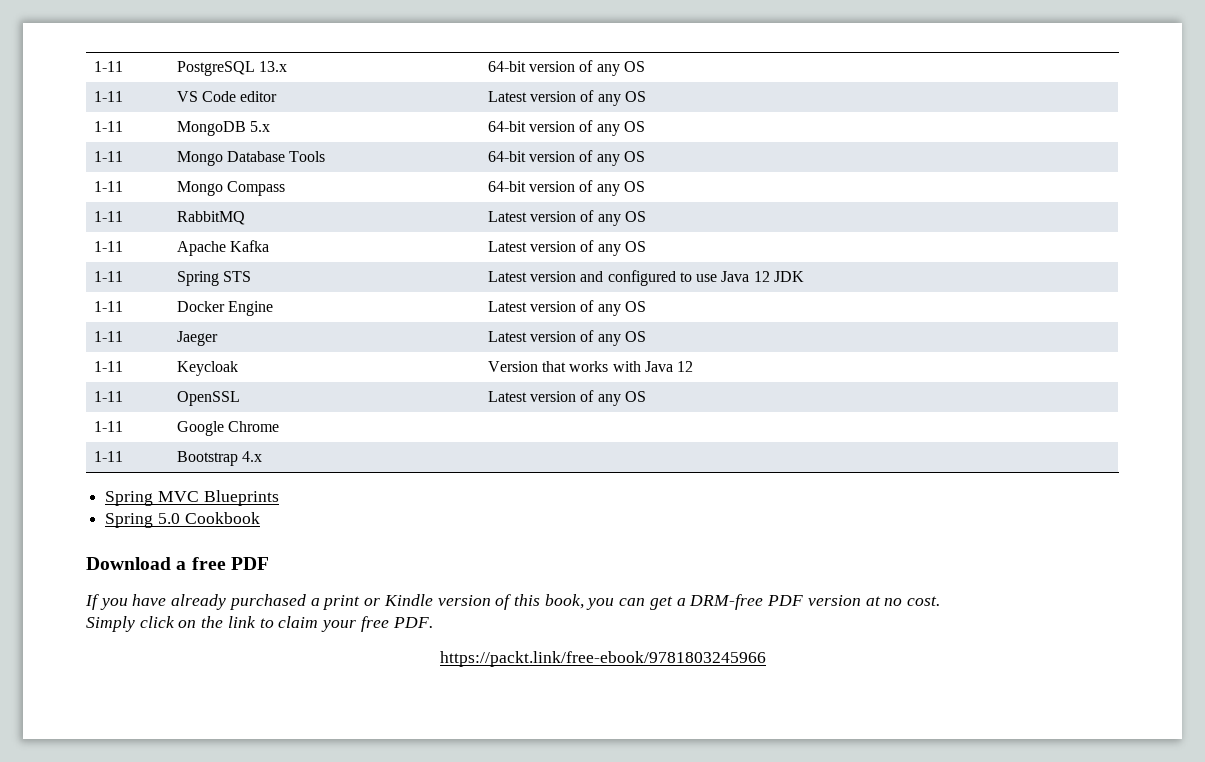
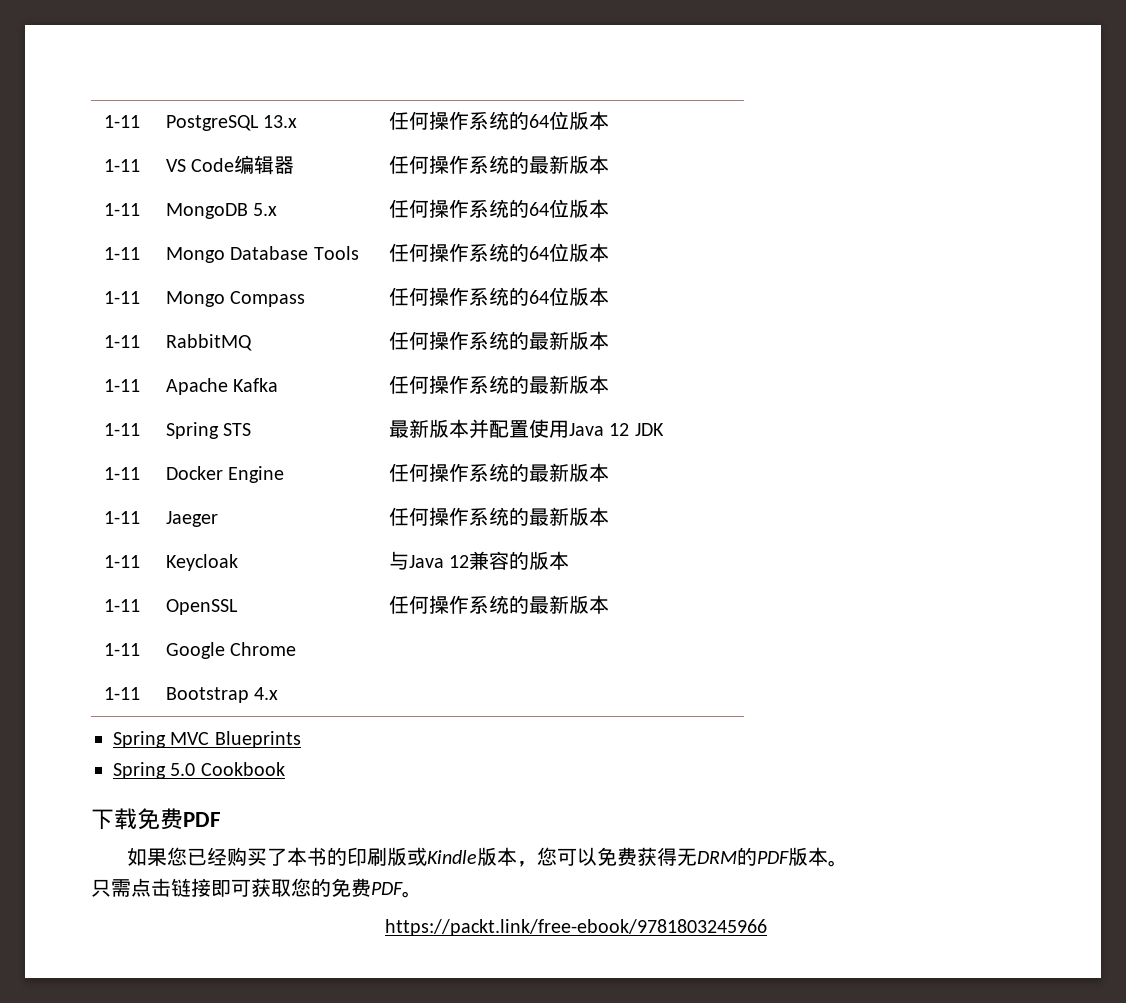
[487,60,645,76] [93,91,123,102] [176,91,278,102] [487,90,646,106] [93,121,123,132] [176,121,270,136] [487,120,645,136] [93,151,123,162] [176,151,326,166] [487,150,645,166] [93,181,123,192] [176,181,285,196] [487,180,645,196] [93,211,123,222] [176,211,245,225] [487,210,646,226] [93,241,123,252] [176,240,269,256] [487,240,646,256] [93,271,123,282] [176,271,251,286] [487,270,718,286] 64-bit version of any OS // 1-11 | VS Code editor | Latest version of any OS // 1-11 | MongoDB 5.x | 64-bit version of any OS // 1-11 | Mongo Database Tools | 64-bit version of any OS // 1-11 | Mongo Compass | 64-bit version of any OS // 1-11 | RabbitMQ | Latest version of any OS // 1-11 | Apache Kafka | Latest version of any OS // 1-11 | Spring STS | Latest version and configured to use -> [388,111,609,130] [103,159,140,172] [165,155,295,175] [388,155,609,174] [103,203,140,216] [165,203,278,219] [388,199,609,218] [103,247,140,260] [165,246,359,263] [388,243,609,262] [103,291,140,304] [165,291,306,307] [388,287,609,306] [103,335,140,348] [165,334,252,351] [388,331,609,350] [103,379,140,392] [165,378,279,395] [388,375,609,394] [103,423,140,436] [165,422,252,439] [388,419,569,439] 任何操作系统的64位版本 // 1-11 | VS Code编辑器 | 任何操作系统的最新版本 // 1-11 | MongoDB 5.x | 任何操作系统的64位版本 // 1-11 | Mongo Database Tools | 任何操作系统的64位版本 // 1-11 | Mongo Compass | 任何操作系统的64位版本 // 1-11 | RabbitMQ | 任何操作系统的最新版本 // 1-11 | Apache Kafka | 任何操作系统的最新版本 // 1-11 | Spring STS | 最新版本并配置使用
[487,300,646,316] [93,331,123,342] [176,331,218,346] [487,330,646,346] [93,361,123,372] [176,361,238,376] [487,361,694,372] Latest version of any OS // 1-11 | Jaeger | Latest version of any OS // 1-11 | Keycloak | Version that works with Java 12 -> [388,463,609,482] [103,511,140,524] [165,511,218,527] [388,507,609,526] [103,555,140,568] [165,554,238,571] [388,551,570,570] 任何操作系统的最新版本 // 1-11 | Jaeger | 任何操作系统的最新版本 // 1-11 | Keycloak | 与Java 12兼容的版本
[487,390,646,406] Latest version of any OS -> [388,595,609,614] 任何操作系统的最新版本
[86,557,269,570] [85,594,940,610] [86,616,433,632] Download a free PDF // If you have already purchased a print or Kindle version of this book, you can get a DRM-free PDF version at no cost. // Simply click on the link to claim your free PDF. -> [91,808,221,830] [126,847,848,867] [91,878,422,898] 下载免费PDF // 如果您已经购买了本书的印刷版或Kindle版本，您可以免费获得无DRM的PDF版本。 // 只需点击链接即可获取您的免费PDF。

